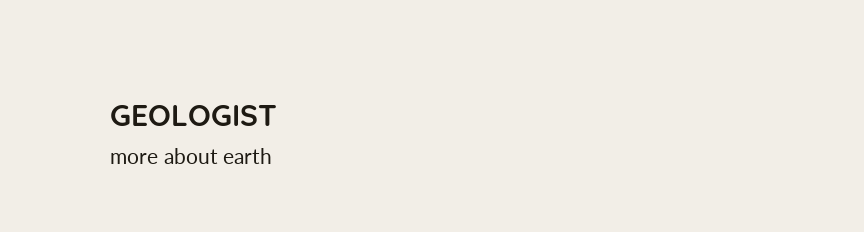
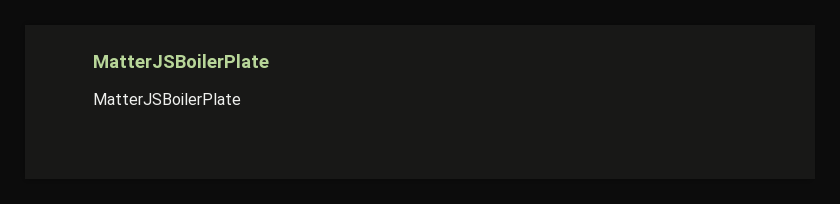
[110,105,277,126] [110,148,273,164] GEOLOGIST // more about earth -> [93,54,269,68] [93,93,241,105] MatterJSBoilerPlate // MatterJSBoilerPlate

